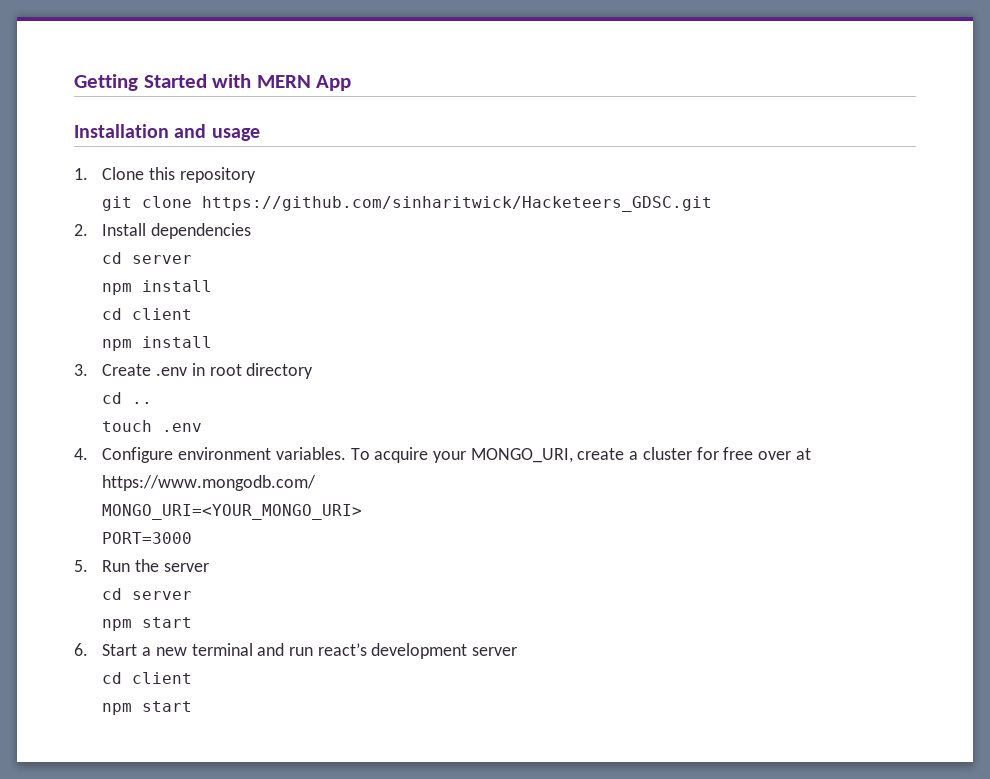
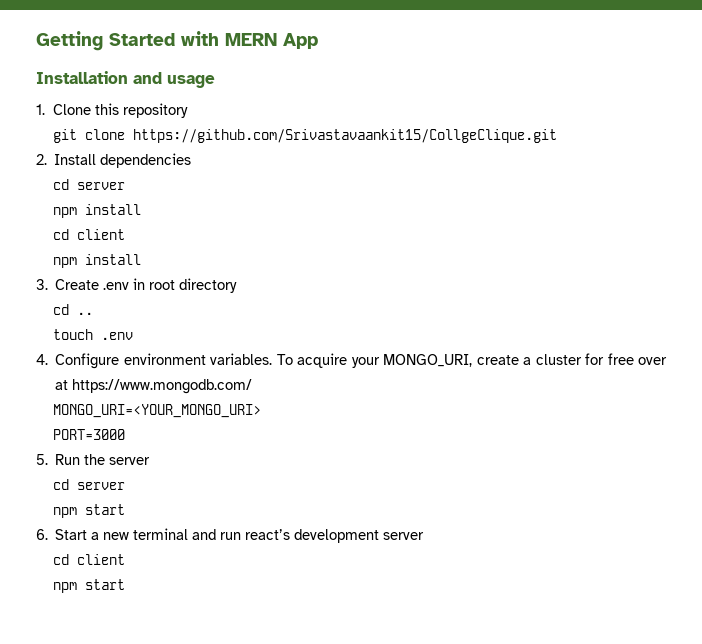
[202,196,713,212] https://github.com/sinharitwick/Hacketeers_GDSC.git -> [133,129,558,143] https://github.com/Srivastavaankit15/CollgeClique.git

